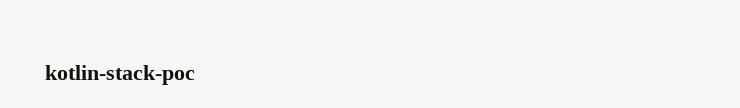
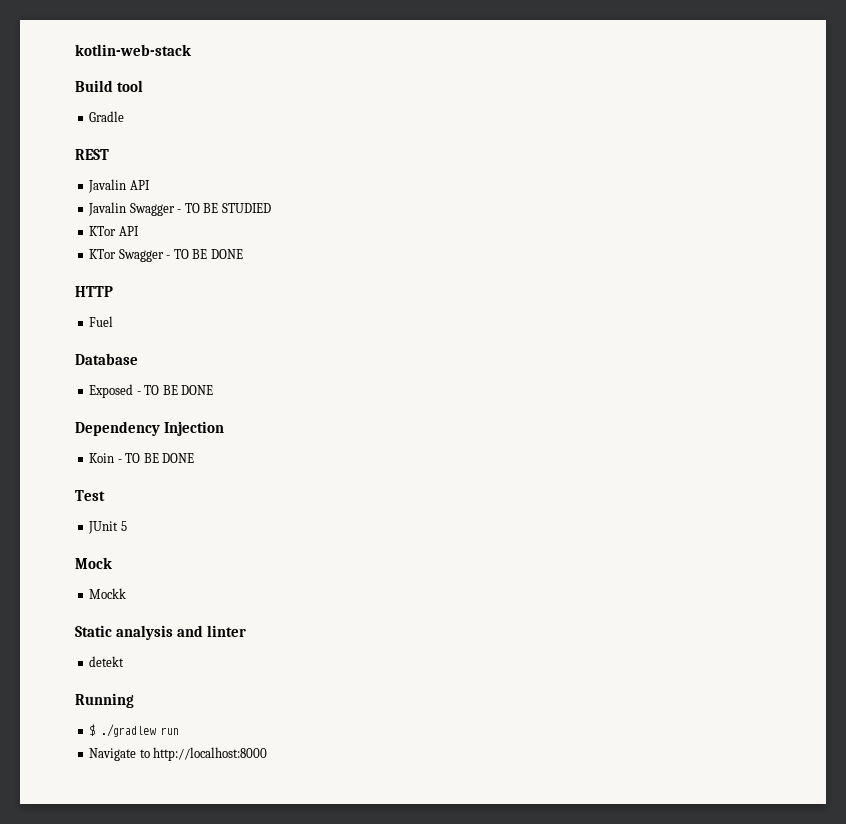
[45,65,195,85] kotlin-stack-poc -> [75,44,191,56] [75,80,143,92] [89,111,125,122] [75,149,109,160] [88,179,150,193] [88,202,271,216] [89,226,139,236] [89,249,243,262] [75,286,113,297] [89,316,114,327] [75,353,138,365] [89,384,214,398] [75,421,224,436] [89,453,195,463] [75,490,105,501] [88,521,127,534] [75,557,112,569] [89,588,127,599] [75,625,246,640] [89,656,125,667] [75,693,134,708] [89,724,180,737] [89,747,268,761] kotlin-web-stack // Build tool // Gradle // REST // Javalin API // Javalin Swagger - TO BE STUDIED // KTor API // KTor Swagger - TO BE DONE // HTTP // Fuel // Database // Exposed - TO BE DONE // Dependency Injection // Koin - TO BE DONE // Test // JUnit 5 // Mock // Mockk // Static analysis and linter // detekt // Running // $ ./gradlew run // Navigate to http://localhost:8000

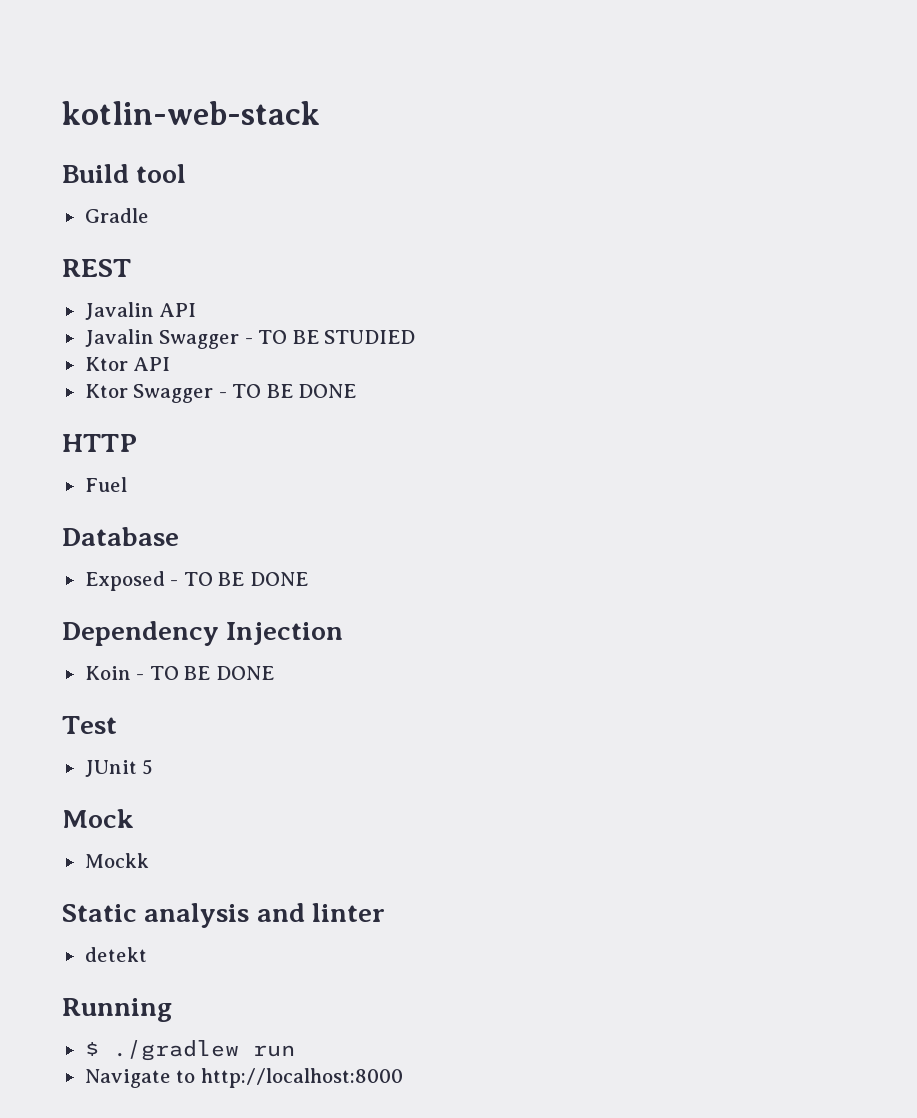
[89,226,139,236] [89,249,117,259] KTor API // KTor -> [84,357,171,371] [84,384,128,398] Ktor API // Ktor

